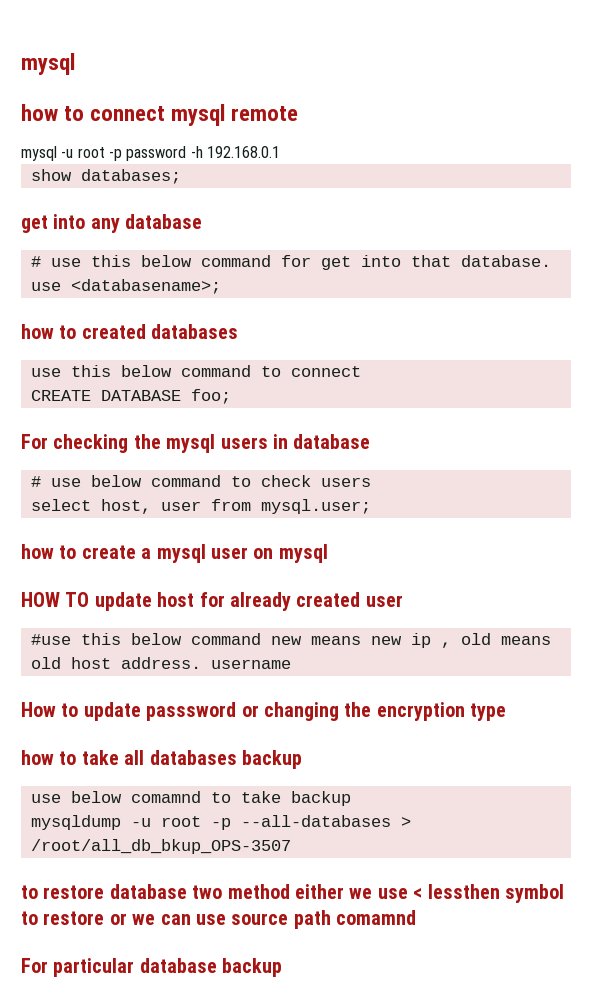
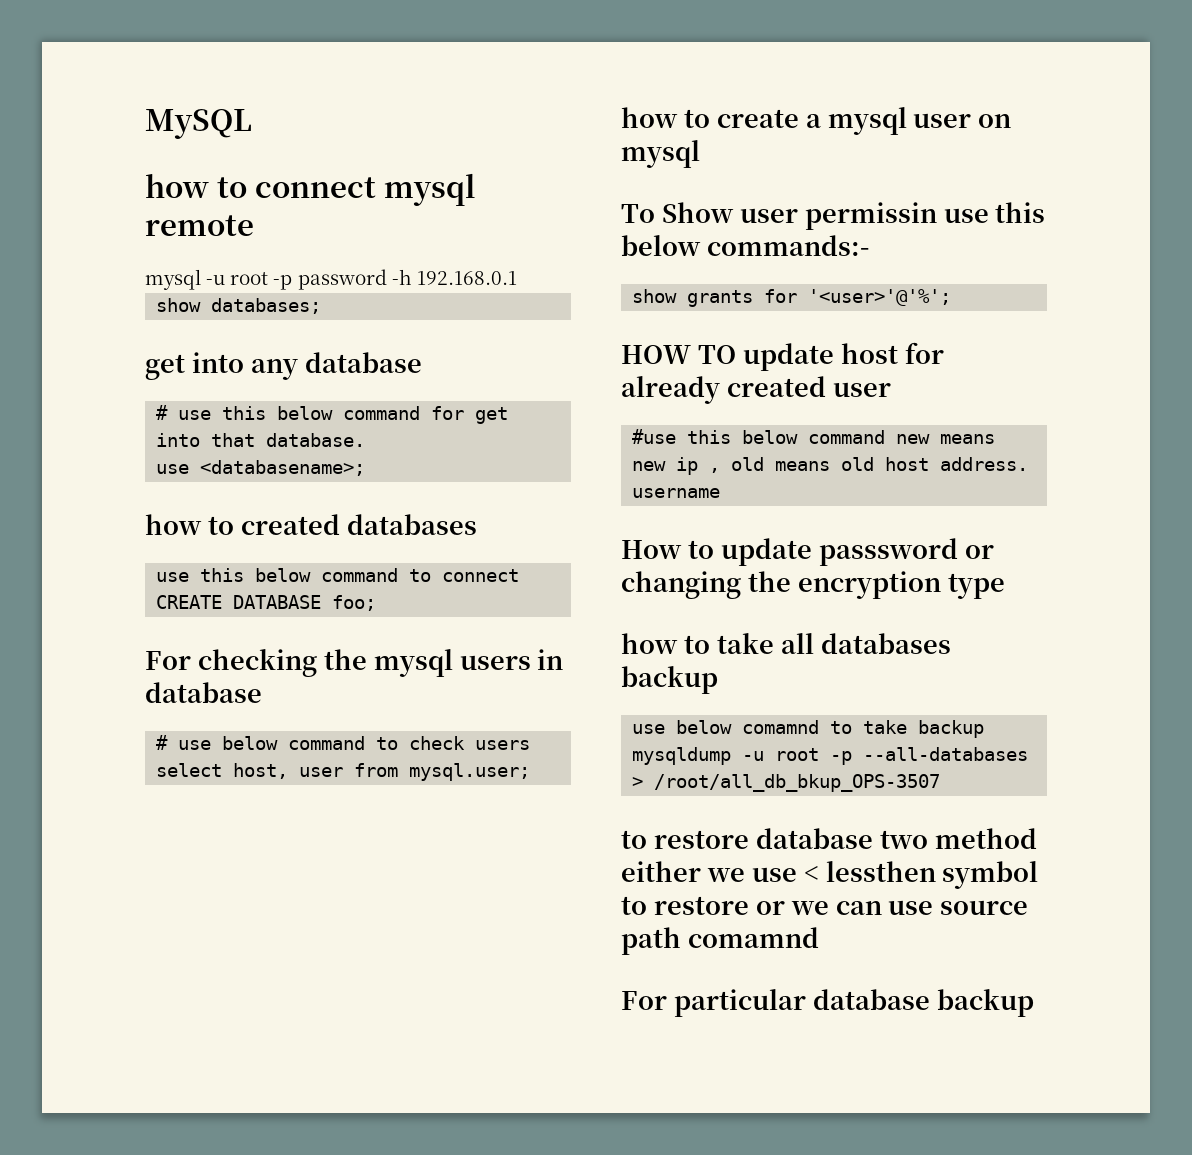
[21,53,75,75] mysql -> [145,109,252,139] MySQL
(328, 553) none -> [621,202,1046,230] [621,235,869,256] [632,289,952,307] // To Show user permissin use this below commands:- // show grants for '<user>'@'%';

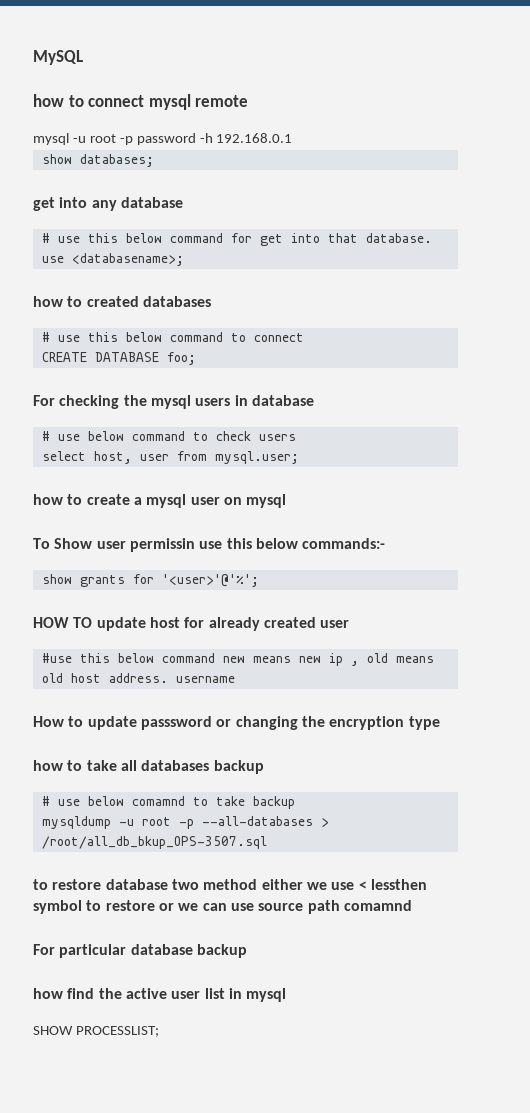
(477, 524) none -> [41,332,50,342] #
(718, 680) none -> [41,796,50,806] #
[654,774,941,792] /root/all_db_bkup_OPS-3507 -> [41,836,267,849] /root/all_db_bkup_OPS-3507.sql
(1034, 1003) none -> [33,988,287,1002] [33,1026,159,1037] // how find the active user list in mysql // SHOW PROCESSLIST;

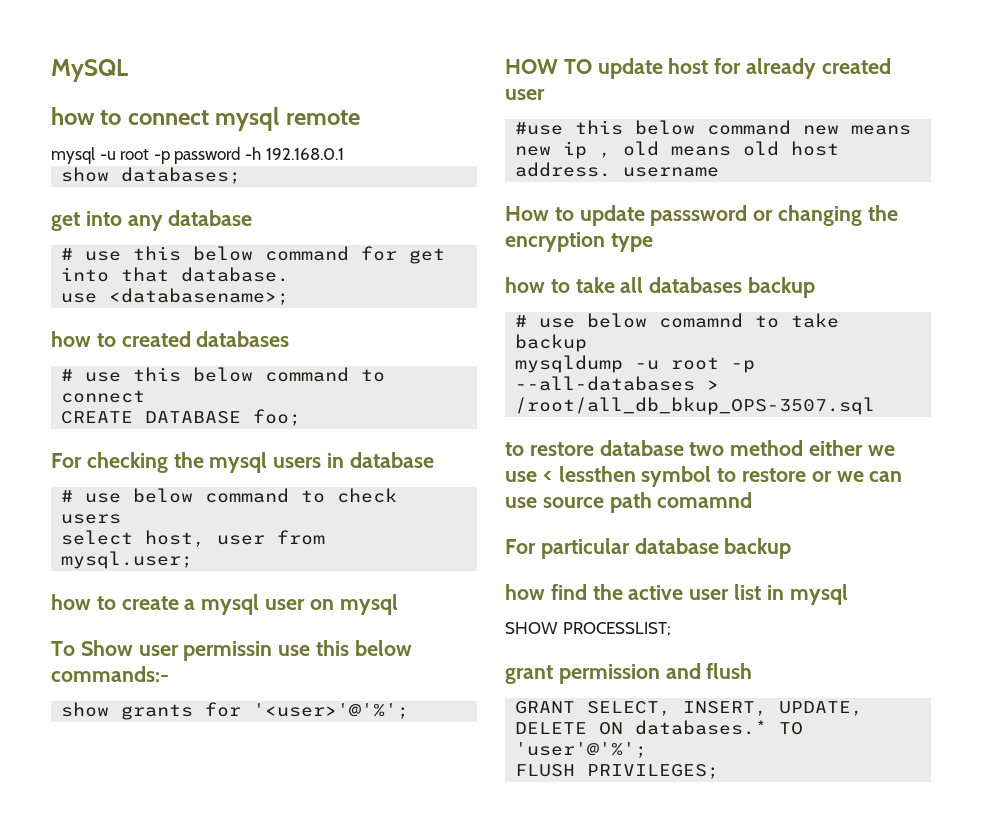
(159, 1031) none -> [505,663,753,684] [515,701,864,716] [515,720,804,735] [515,742,648,758] [515,764,720,779] // grant permission and flush // GRANT SELECT, INSERT, UPDATE, DELETE ON databases.* TO 'user'@'%'; // FLUSH PRIVILEGES;

